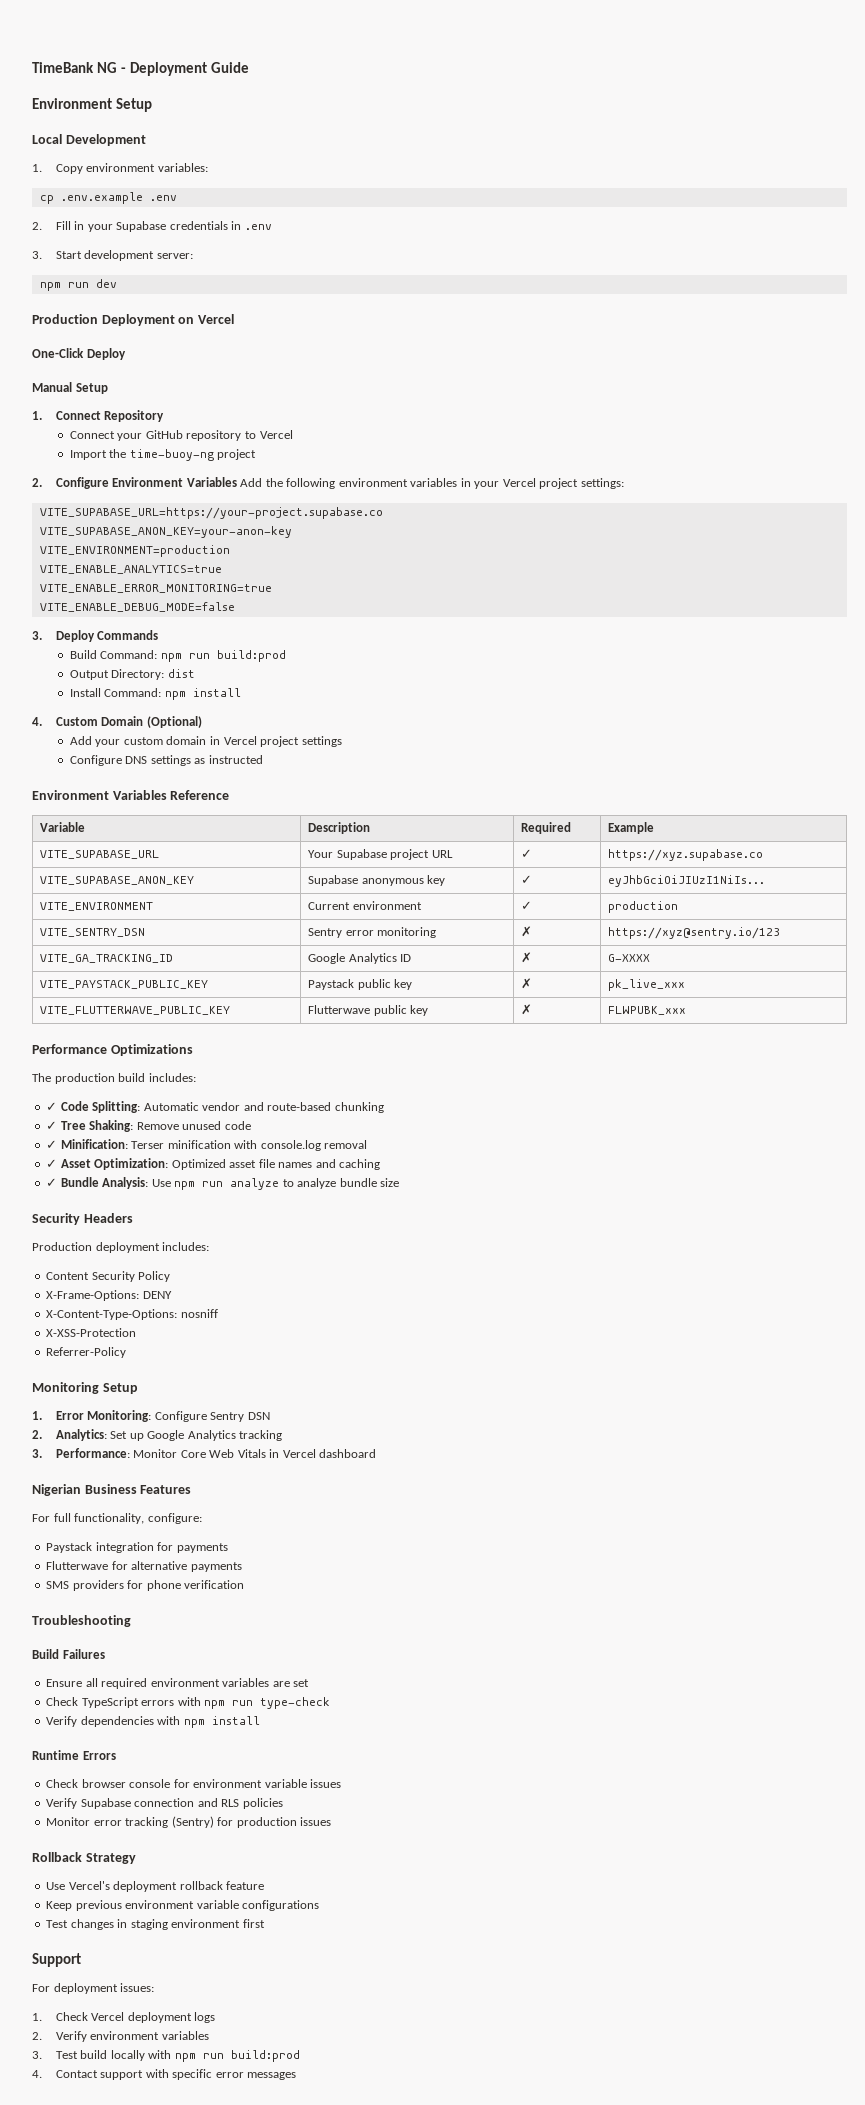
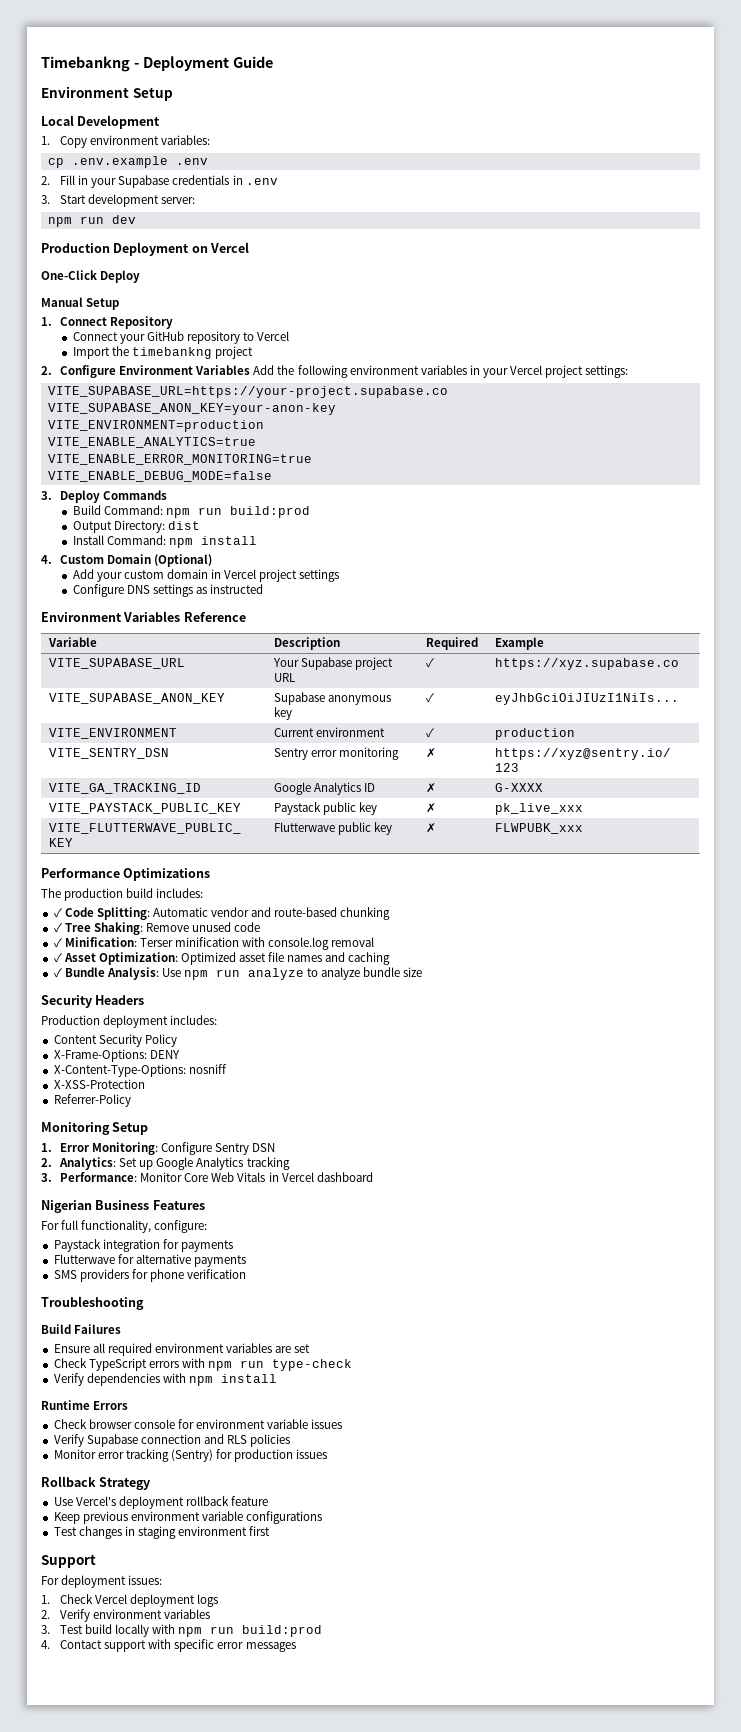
[32,62,118,73] TimeBank NG -> [41,56,130,72] Timebankng
[129,449,214,461] time-buoy-ng -> [131,347,212,359] timebankng

